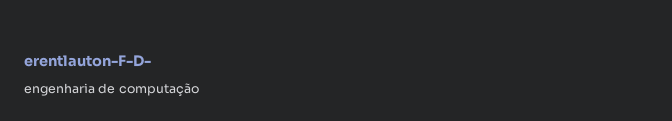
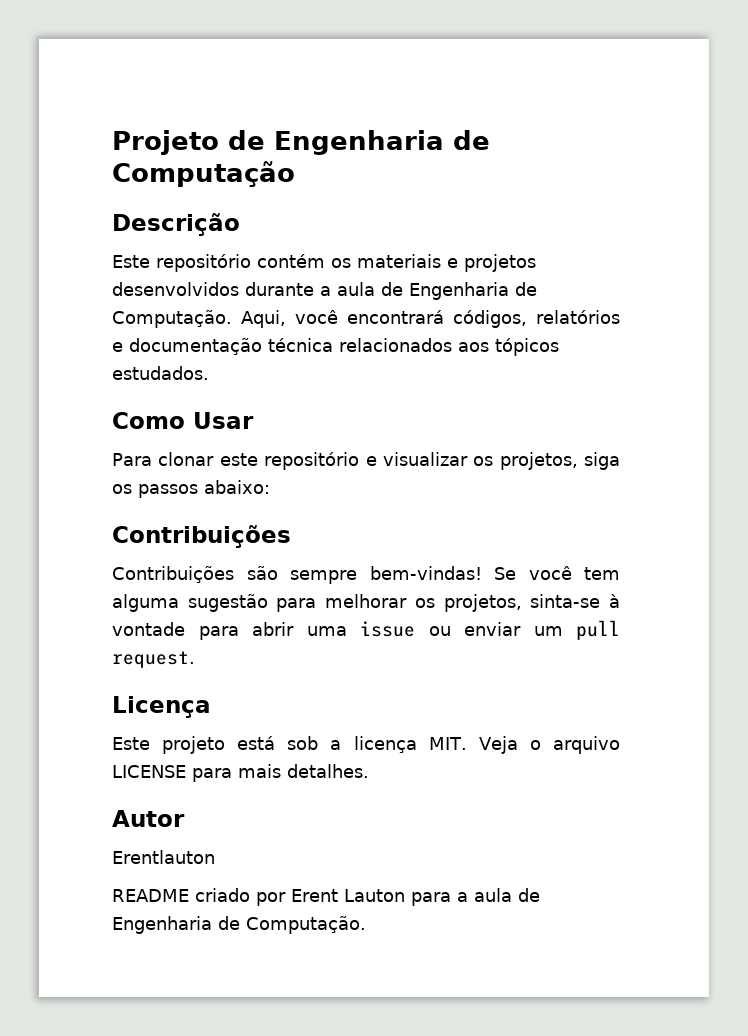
[24,55,151,67] [24,83,199,97] erentlauton-F-D- // engenharia de computação -> [112,130,490,155] [112,161,295,187] [112,213,240,236] [112,254,536,272] [112,282,537,300] [112,310,620,328] [112,338,559,356] [112,366,209,380] [112,412,254,429] [112,452,620,470] [112,480,270,498] [112,525,291,548] [112,566,620,584] [112,594,620,612] [112,620,620,640] [112,651,195,668] [112,696,211,718] [112,736,621,754] [112,764,369,782] [112,810,185,827] [112,850,215,864] [112,888,540,906] [112,916,366,934] Projeto de Engenharia de Computação // Descrição // Este repositório contém os materiais e projetos desenvolvidos durante a aula de Engenharia de Computação. Aqui, você encontrará códigos, relatórios e documentação técnica relacionados aos tópicos estudados. // Como Usar // Para clonar este repositório e visualizar os projetos, siga os passos abaixo: // Contribuições // Contribuições são sempre bem-vindas! Se você tem alguma sugestão para melhorar os projetos, sinta-se à vontade para abrir uma issue ou enviar um pull request. // Licença // Este projeto está sob a licença MIT. Veja o arquivo LICENSE para mais detalhes. // Autor // Erentlauton // README criado por Erent Lauton para a aula de Engenharia de Computação.

